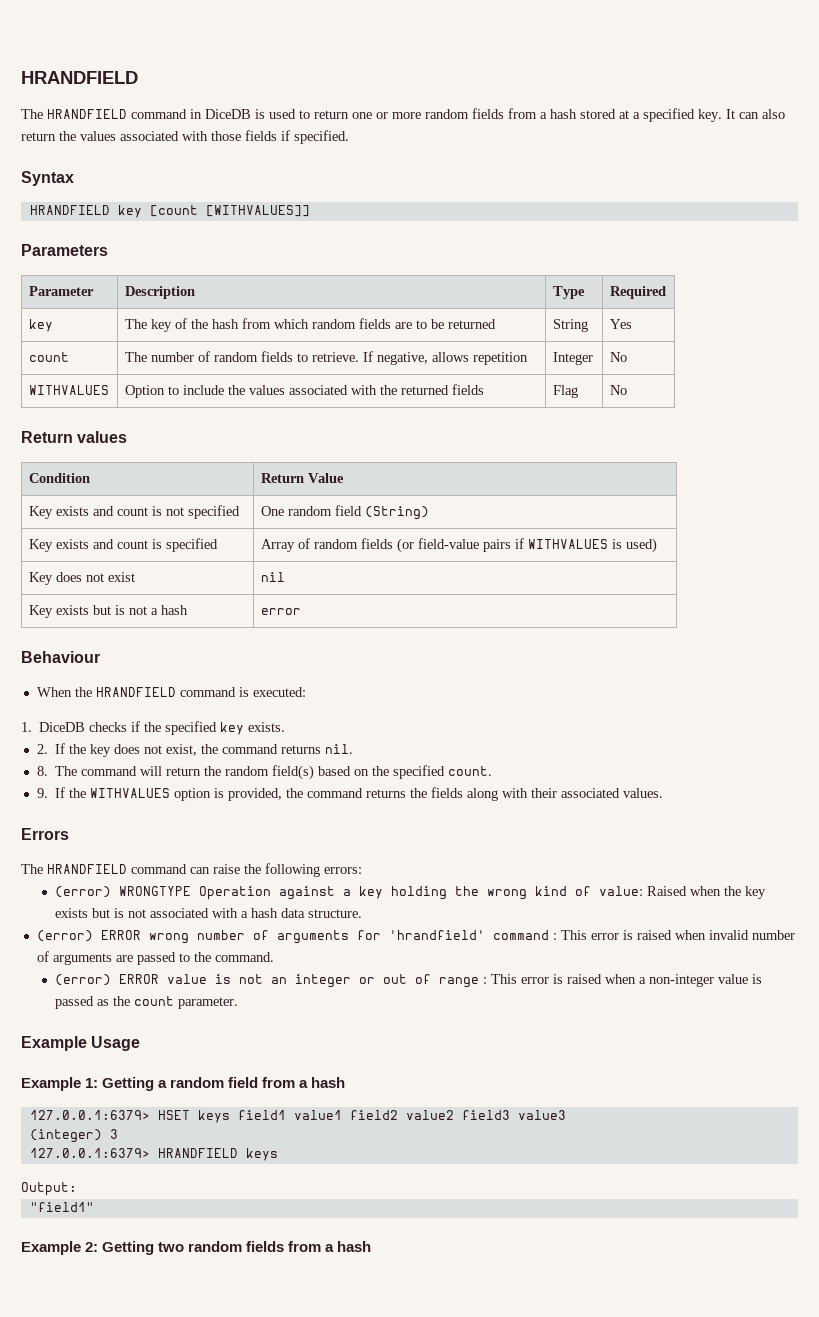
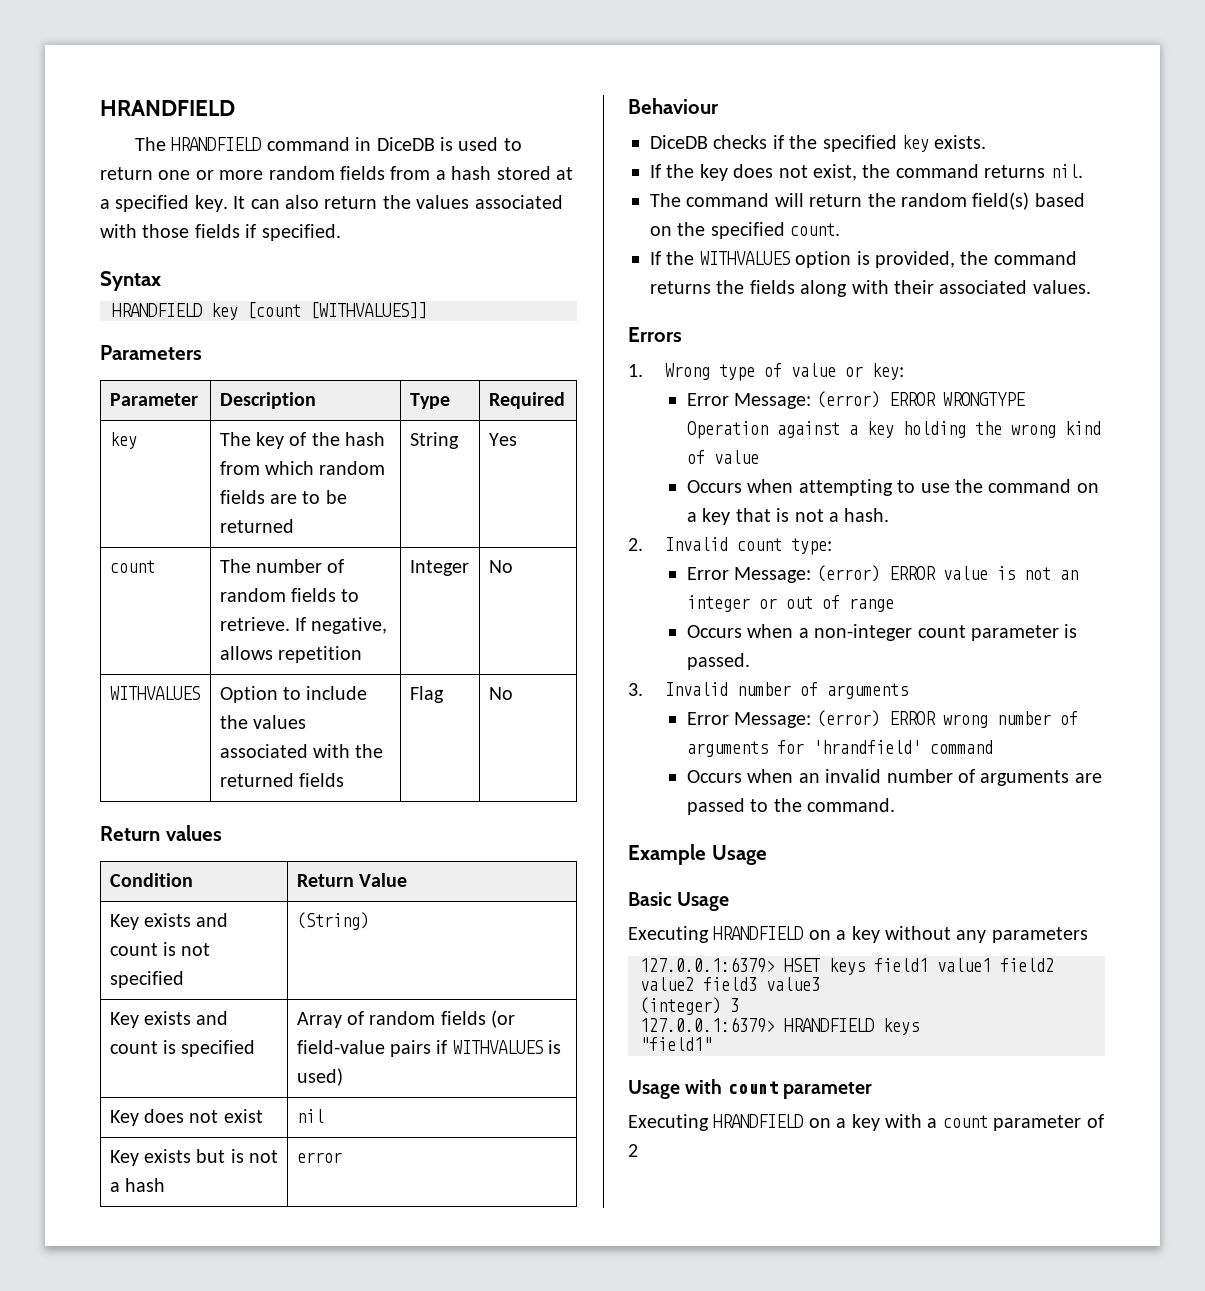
[260,505,362,516] One random field -> (184, 979) none
[36,687,306,697] [21,722,32,732] When the HRANDFIELD command is executed: // 1. -> (719, 106) none
[36,744,48,754] 2. -> (987, 142) none
[36,766,48,776] 8. -> (1083, 171) none
[36,788,48,798] 9. -> (841, 229) none
[21,863,362,877] [54,886,111,898] The HRANDFIELD command can raise the following errors: // (error) -> [628,363,905,381] [687,391,936,409] 1. Wrong type of value or key: // Error Message: (error) ERROR
[598,886,766,899] [54,908,362,918] [36,930,795,944] [36,951,274,965] value: Raised when the key exists but is not associated with a hash data structure. // (error) ERROR wrong number of arguments for 'hrandfield' command : This error is raised when invalid number of arguments are passed to the command. // -> [714,450,760,464] [687,479,1099,496] [687,508,890,525] [628,537,833,555] [687,567,812,583] value // Occurs when attempting to use the command on a key that is not a hash. // 2. Invalid count type: // Error Message:
[482,974,762,987] [54,996,238,1009] [21,1036,141,1051] [21,1077,346,1091] : This error is raised when a non-integer value is passed as the count parameter. // Example Usage // Example 1: Getting a random field from a hash -> [687,624,1078,641] [687,653,751,670] [628,682,909,699] [687,710,1078,728] [687,740,994,757] [687,769,1102,786] [687,798,896,815] [628,844,767,865] [628,892,730,911] [628,926,1088,943] // Occurs when a non-integer count parameter is passed. // 3. Invalid number of arguments // Error Message: (error) ERROR wrong number of arguments for 'hrandfield' command // Occurs when an invalid number of arguments are passed to the command. // Example Usage // Basic Usage // Executing HRANDFIELD on a key without any parameters
[21,1182,77,1196] // Output: -> (919, 1026) none
[21,1241,372,1255] Example 2: Getting two random fields from a hash -> [628,1079,872,1099] [628,1114,1104,1131] [628,1144,638,1157] Usage with count parameter // Executing HRANDFIELD on a key with a count parameter of 2

